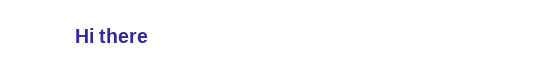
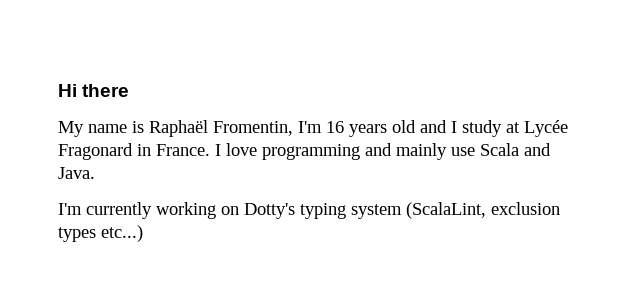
(149, 35) none -> [58,120,568,137] [58,143,551,160] [58,167,95,179] [58,202,560,219] [58,225,143,242] // My name is Raphaël Fromentin, I'm 16 years old and I study at Lycée Fragonard in France. I love programming and mainly use Scala and Java. // I'm currently working on Dotty's typing system (ScalaLint, exclusion types etc...)

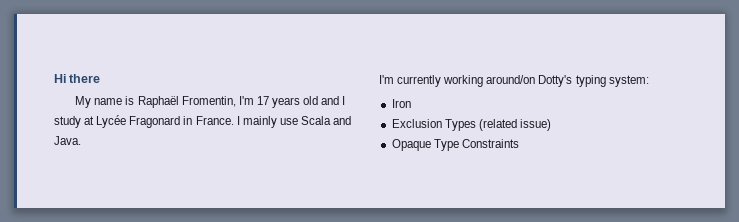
[326,121,344,133] 16 -> [256,96,269,105] 17
[226,143,392,160] love programming and -> (240, 120) none
[221,206,239,215] on -> [486,75,536,84] around/on
[351,202,560,219] [58,225,143,242] system (ScalaLint, exclusion types etc...) -> [608,75,649,87] [391,99,411,108] [391,119,551,131] [391,139,519,151] system: // Iron // Exclusion Types (related issue) // Opaque Type Constraints

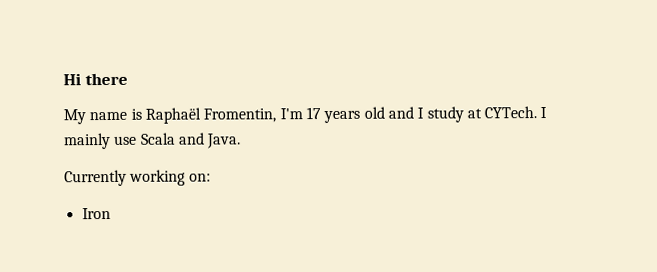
[96,115,234,128] Lycée Fragonard in France. -> [484,106,538,119] CYTech.
[379,75,649,87] [391,99,411,108] [391,119,551,131] [391,139,519,151] I'm currently working around/on Dotty's typing system: // Iron // Exclusion Types (related issue) // Opaque Type Constraints -> [64,169,211,187] [81,207,111,220] Currently working on: // Iron

